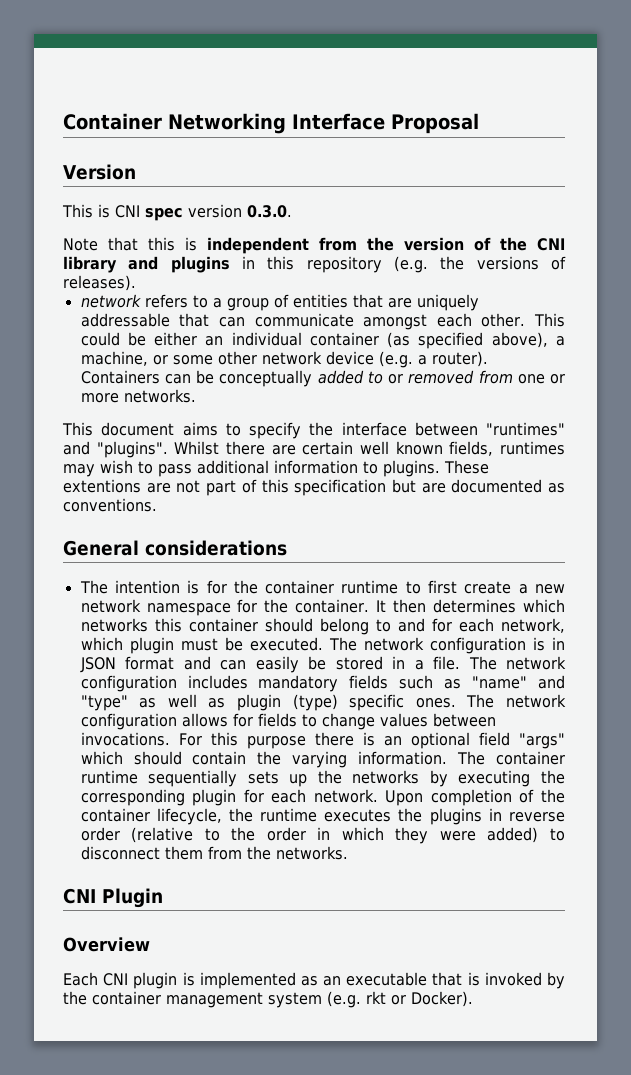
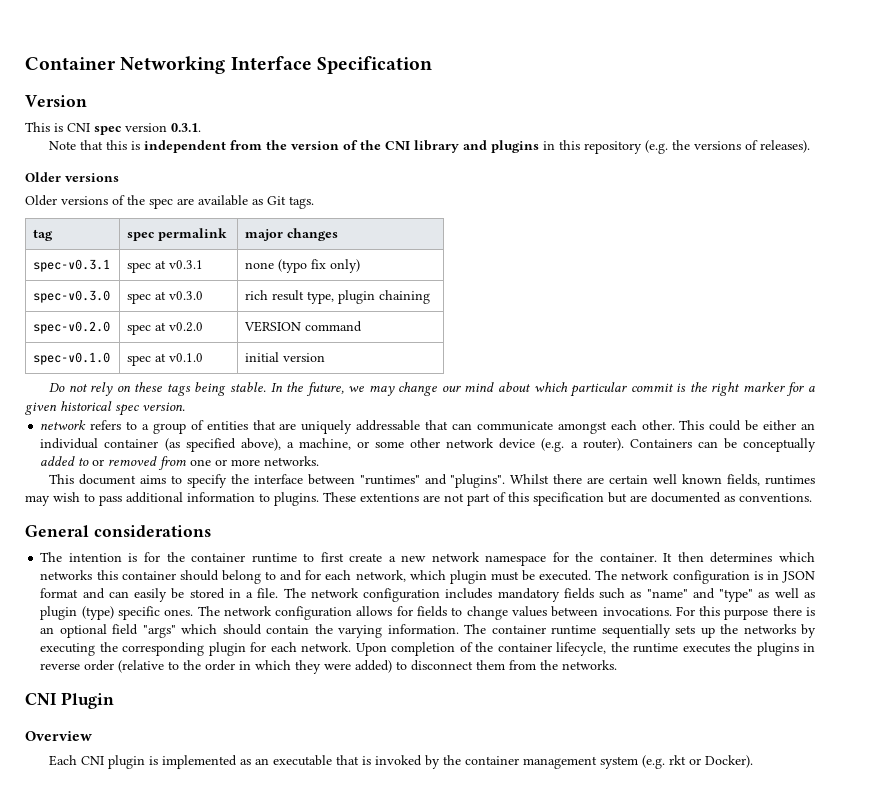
[391,113,479,134] Proposal -> [316,56,432,74] Specification
[247,205,292,218] 0.3.0. -> [171,123,201,132] 0.3.1.
(136, 283) none -> [25,172,119,182] [25,195,314,209] [33,229,54,241] [127,228,228,241] [245,228,339,241] [33,259,111,272] [127,260,204,273] [245,259,361,273] [33,290,111,303] [127,291,204,304] [245,290,431,304] [33,321,111,334] [127,322,204,335] [244,321,363,332] [33,352,111,365] [127,353,204,366] [245,352,326,362] [49,382,815,397] [25,401,185,416] // Older versions // Older versions of the spec are available as Git tags. // tag | spec permalink | major changes // spec-v0.3.1 | spec at v0.3.1 | none (typo fix only) // spec-v0.3.0 | spec at v0.3.0 | rich result type, plugin chaining // spec-v0.2.0 | spec at v0.2.0 | VERSION command // spec-v0.1.0 | spec at v0.1.0 | initial version // Do not rely on these tags being stable. In the future, we may change our mind about which particular commit is the right marker for a given historical spec version.

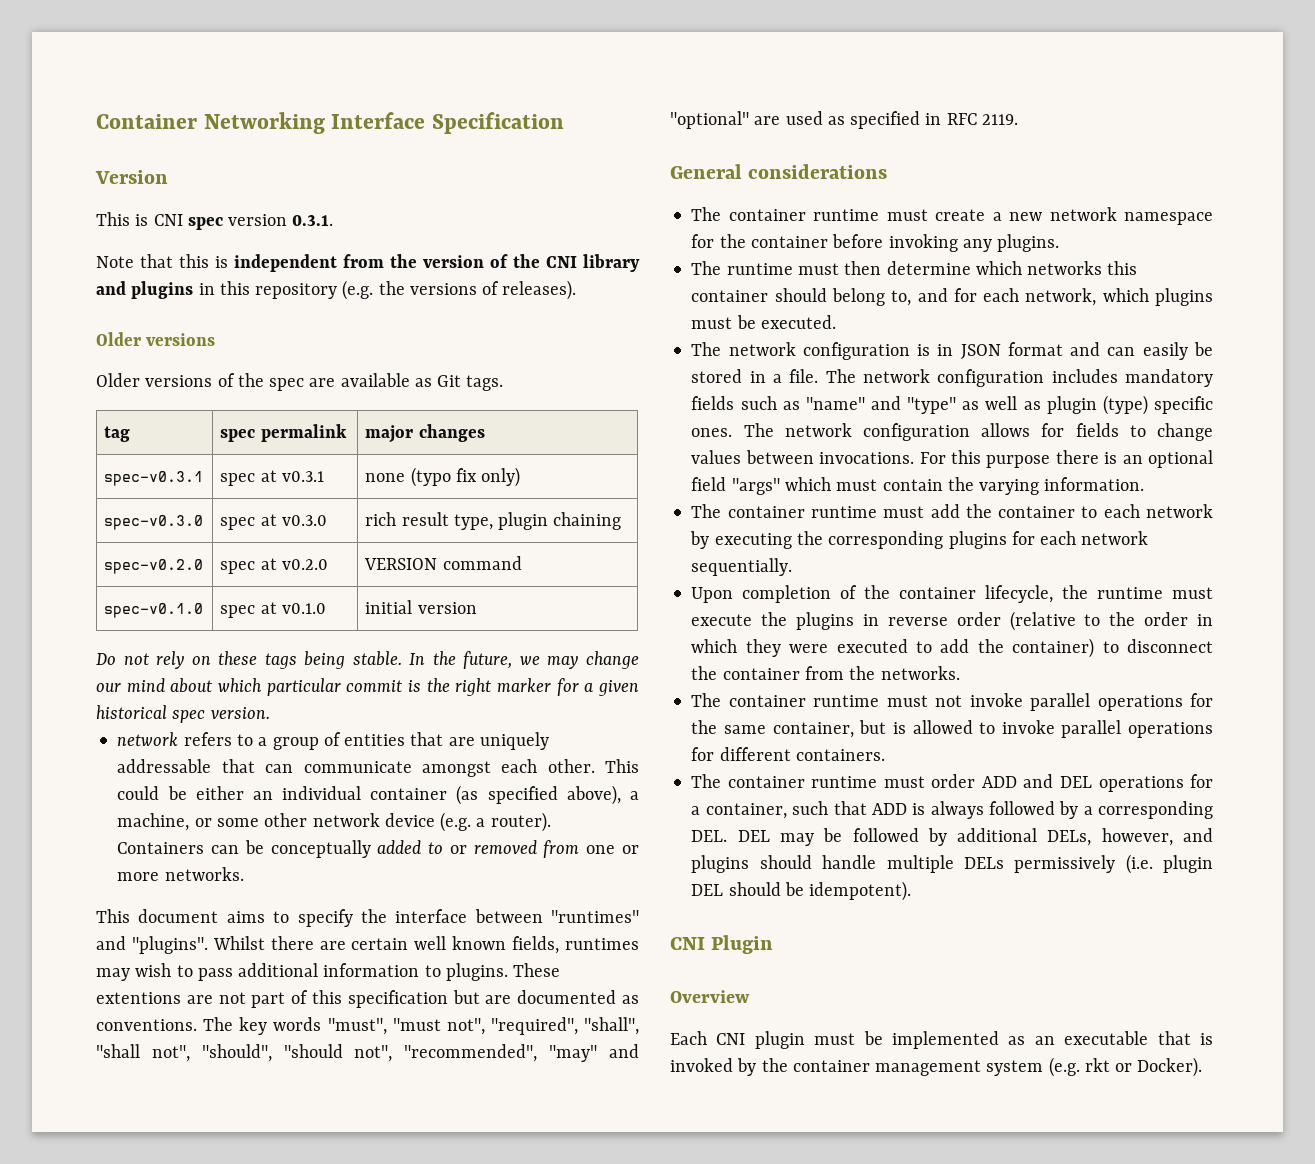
[25,525,211,537] [40,552,344,563] // General considerations // The intention is for the container runtime to first -> [203,1017,639,1035] [96,1044,639,1062] [670,111,1018,129] [670,164,888,179] [691,207,928,221] The key words "must", "must not", "required", "shall", "shall not", "should", "should not", "recommended", "may" and "optional" are used as specified in RFC 2119. // General considerations // The container runtime must
[599,552,773,563] container. It then determines -> [750,234,1060,252] [691,261,971,275] container before invoking any plugins. // The runtime must then determine
[265,571,277,580] to -> [891,290,912,306] to,
[449,570,487,584] plugin -> [1155,288,1213,306] plugins
(592, 575) none -> (836, 322) //
[222,624,262,635] should -> [836,479,878,491] must
[464,624,796,638] The container runtime sequentially sets up the networks -> [691,504,1213,518] // The container runtime must add the container to each network
[208,642,352,656] plugin for each network. -> [948,531,1149,549] [691,558,793,576] plugins for each network sequentially. //
[682,643,730,653] executes -> [1172,587,1213,599] [691,614,753,626] must execute
[355,660,618,673] added) to disconnect them from the networks. -> [836,638,1213,658] [691,666,960,680] [691,693,1213,711] [691,720,1213,738] [691,747,885,761] [691,774,1213,792] [691,801,1213,819] [691,828,1213,846] [691,854,1213,874] [691,881,912,901] executed to add the container) to disconnect the container from the networks. // The container runtime must not invoke parallel operations for the same container, but is allowed to invoke parallel operations for different containers. // The container runtime must order ADD and DEL operations for a container, such that ADD is always followed by a corresponding DEL. DEL may be followed by additional DELs, however, and plugins should handle multiple DELs permissively (i.e. plugin DEL should be idempotent).
[149,756,159,765] is -> [814,1031,883,1045] must be

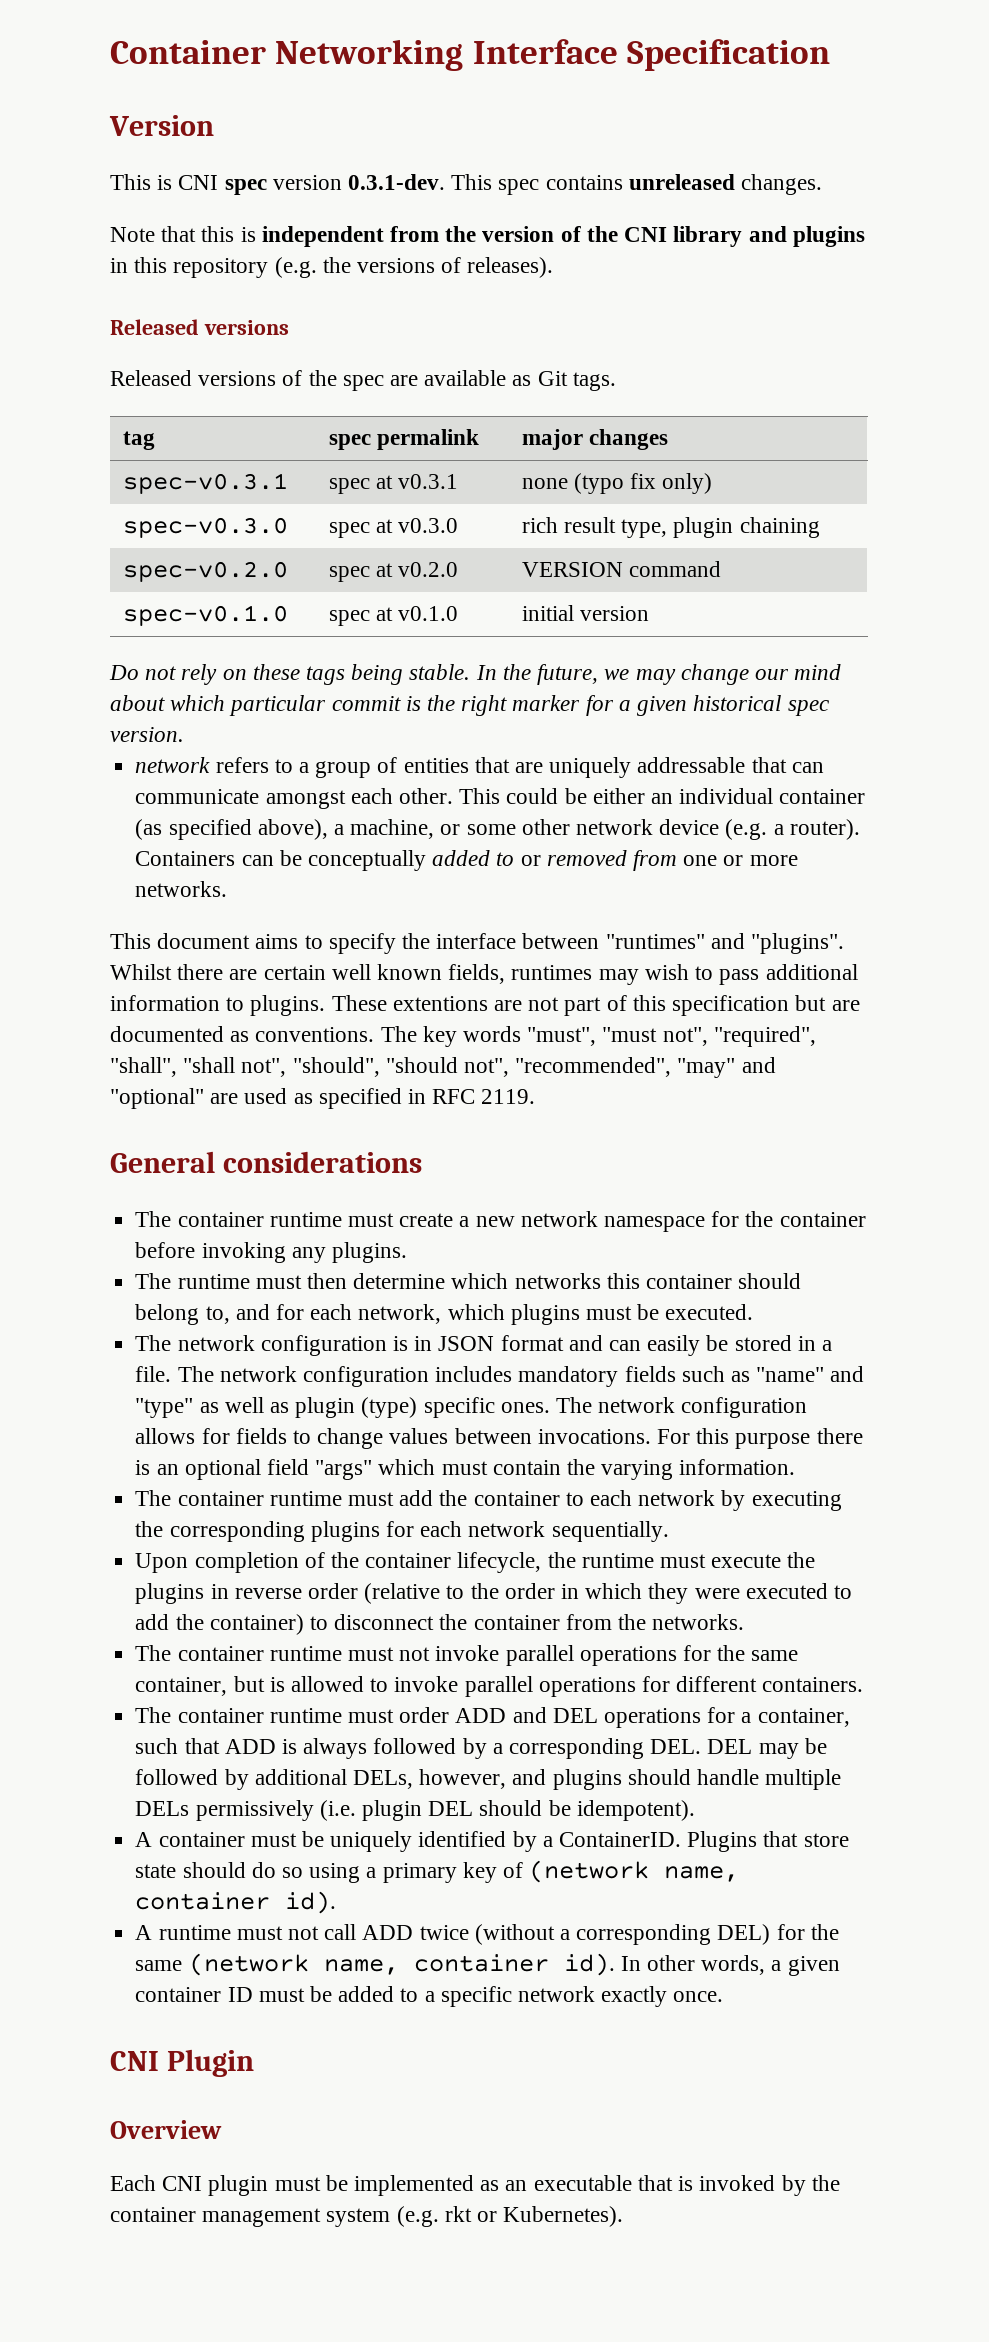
[292,215,334,226] 0.3.1. -> [348,174,823,195] 0.3.1-dev. This spec contains unreleased changes.
[96,332,141,346] Older -> [110,319,199,335] Released
[96,373,140,387] Older -> [110,370,192,386] Released
(912, 891) none -> [135,1831,849,1852] [135,1860,740,1883] [135,1891,337,1914] [135,1924,839,1945] [135,1953,840,1976] [135,1986,724,2007] // A container must be uniquely identified by a ContainerID. Plugins that store state should do so using a primary key of (network name, container id). // A runtime must not call ADD twice (without a corresponding DEL) for the same (network name, container id). In other words, a given container ID must be added to a specific network exactly once.
[1137,1057,1203,1077] Docker). -> [503,2206,624,2227] Kubernetes).

